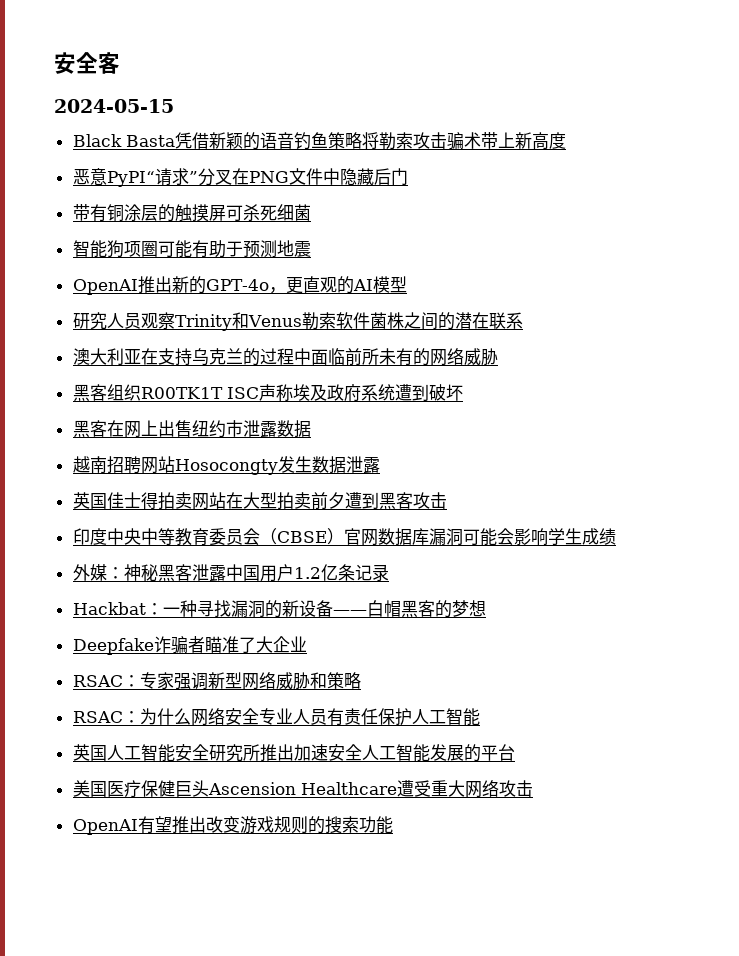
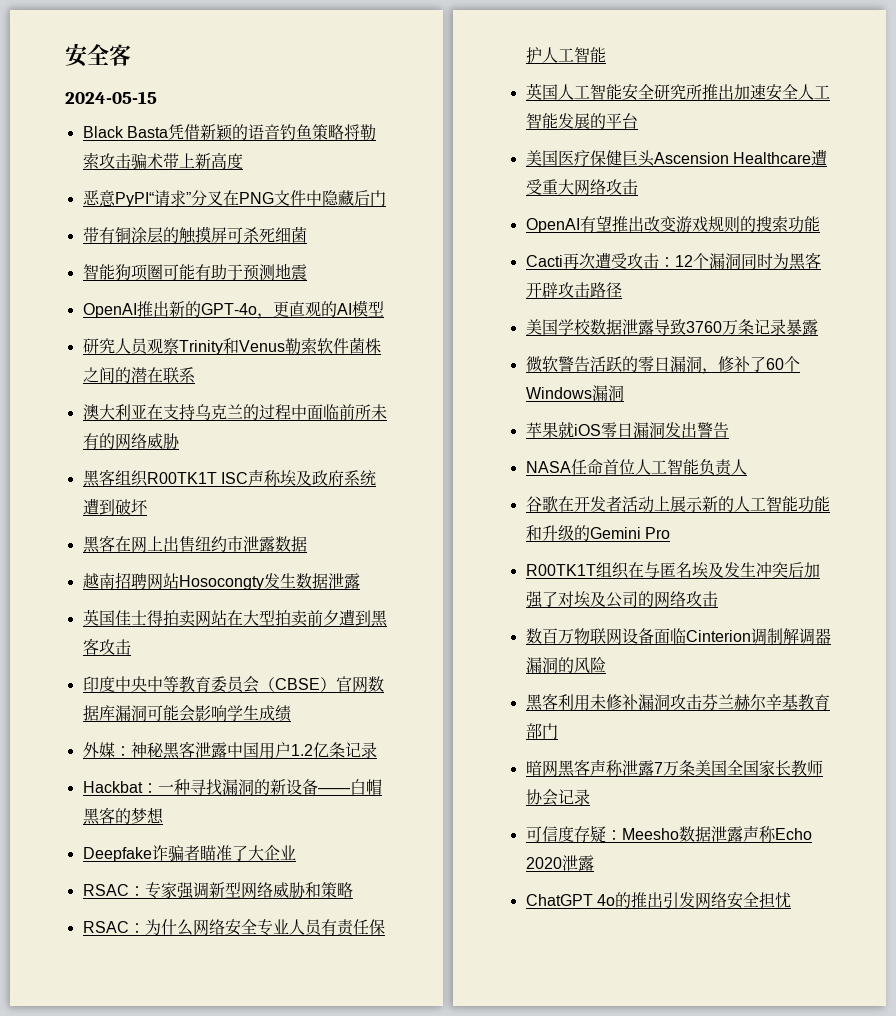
(393, 825) none -> [525,252,821,270] [525,282,622,298] [525,319,818,335] [525,356,800,374] [525,385,624,402] [525,422,729,439] [525,459,747,476] [525,496,830,513] [525,525,670,541] [525,562,820,579] [525,591,718,608] [525,628,831,645] [525,657,606,674] [525,693,830,711] [525,723,558,739] [525,759,823,777] [525,789,590,806] [525,825,812,843] [525,855,594,871] [525,892,791,909] // Cacti再次遭受攻击：12个漏洞同时为黑客开辟攻击路径 // 美国学校数据泄露导致3760万条记录暴露 // 微软警告活跃的零日漏洞，修补了60个Windows漏洞 // 苹果就iOS零日漏洞发出警告 // NASA任命首位人工智能负责人 // 谷歌在开发者活动上展示新的人工智能功能和升级的Gemini Pro // R00TK1T组织在与匿名埃及发生冲突后加强了对埃及公司的网络攻击 // 数百万物联网设备面临Cinterion调制解调器漏洞的风险 // 黑客利用未修补漏洞攻击芬兰赫尔辛基教育部门 // 暗网黑客声称泄露7万条美国全国家长教师协会记录 // 可信度存疑：Meesho数据泄露声称Echo 2020泄露 // ChatGPT 4o的推出引发网络安全担忧

